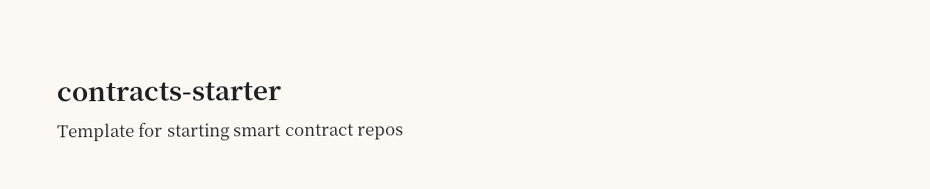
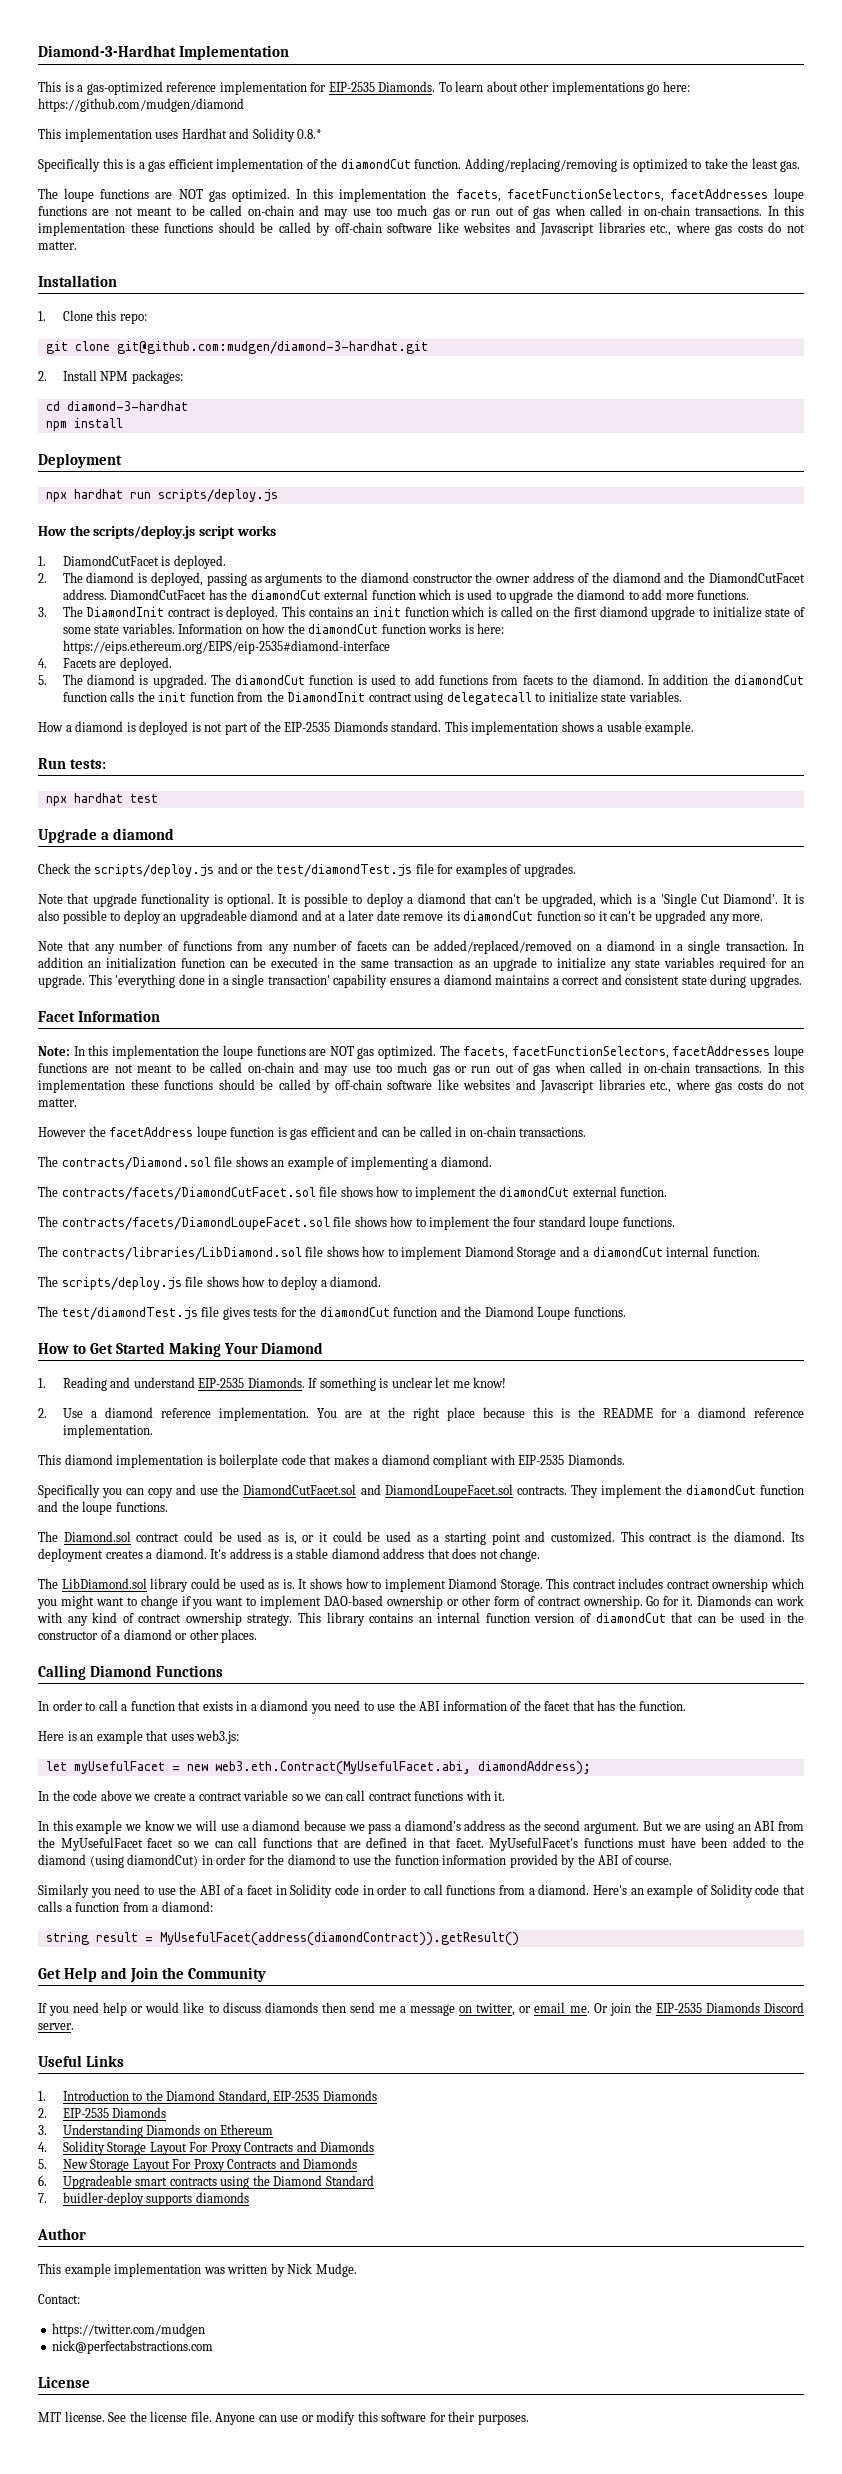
[56,81,282,102] [57,122,405,142] contracts-starter // Template for starting smart contract repos -> [38,45,290,60] [38,81,690,95] [38,98,244,112] [38,128,323,142] [38,158,801,172] [38,188,804,202] [38,205,805,219] [38,222,805,236] [38,241,77,250] [38,275,117,287] [38,310,147,324] [45,341,428,354] [38,370,183,384] [45,401,188,411] [45,418,123,431] [38,453,122,468] [45,489,278,502] [38,525,276,539] [38,555,226,569] [38,572,806,586] [62,589,750,603] [38,606,806,620] [62,623,505,634] [62,640,390,654] [38,657,172,671] [38,674,804,688] [62,691,682,705] [38,721,695,735] [38,758,106,769] [45,793,158,806] [38,828,174,843] [38,863,576,877] [38,893,804,907] [38,910,764,924] [38,940,805,954] [38,957,804,971] [38,974,802,988] [38,1010,160,1022] [38,1045,805,1059] [38,1062,805,1076] [38,1079,805,1093] [38,1098,77,1107] [38,1126,587,1140] [38,1156,492,1170] [38,1186,668,1200] [38,1216,675,1230] [38,1246,760,1260] [38,1276,382,1290] [38,1306,626,1320] [38,1342,324,1357] [38,1377,507,1391] [38,1407,805,1421] [62,1424,153,1438] [38,1454,625,1468] [38,1484,805,1498] [38,1501,168,1515] [38,1531,804,1545] [38,1548,541,1562] [38,1578,804,1592] [37,1595,805,1609] [37,1612,804,1626] [38,1629,258,1643] [38,1665,223,1680] [38,1700,687,1714] [38,1730,240,1744] [45,1761,591,1775] [38,1790,506,1801] [38,1820,805,1834] [38,1837,804,1851] [38,1854,673,1868] [38,1884,805,1898] [38,1901,213,1912] [45,1932,519,1946] [38,1967,266,1983] [38,2002,805,2016] [38,2023,74,2030] [38,2055,124,2067] [38,2090,377,2104] [38,2107,167,2118] [38,2124,274,2138] [38,2141,375,2155] [38,2158,358,2172] [38,2175,374,2189] [38,2192,249,2206] [37,2228,86,2240] [38,2263,357,2277] [38,2294,80,2304] [52,2323,206,2337] [52,2340,214,2354] [38,2376,90,2388] [38,2411,529,2425] Diamond-3-Hardhat Implementation // This is a gas-optimized reference implementation for EIP-2535 Diamonds. To learn about other implementations go here: https://github.com/mudgen/diamond // This implementation uses Hardhat and Solidity 0.8.* // Specifically this is a gas efficient implementation of the diamondCut function. Adding/replacing/removing is optimized to take the least gas. // The loupe functions are NOT gas optimized. In this implementation the facets, facetFunctionSelectors, facetAddresses loupe functions are not meant to be called on-chain and may use too much gas or run out of gas when called in on-chain transactions. In this implementation these functions should be called by off-chain software like websites and Javascript libraries etc., where gas costs do not matter. // Installation // 1. Clone this repo: // git clone git@github.com:mudgen/diamond-3-hardhat.git // 2. Install NPM packages: // cd diamond-3-hardhat // npm install // Deployment // npx hardhat run scripts/deploy.js // How the scripts/deploy.js script works // 1. DiamondCutFacet is deployed. // 2. The diamond is deployed, passing as arguments to the diamond constructor the owner address of the diamond and the DiamondCutFacet address. DiamondCutFacet has the diamondCut external function which is used to upgrade the diamond to add more functions. // 3. The DiamondInit contract is deployed. This contains an init function which is called on the first diamond upgrade to initialize state of some state variables. Information on how the diamondCut function works is here: https://eips.ethereum.org/EIPS/eip-2535#diamond-interface // 4. Facets are deployed. // 5. The diamond is upgraded. The diamondCut function is used to add functions from facets to the diamond. In addition the diamondCut function calls the init function from the DiamondInit contract using delegatecall to initialize state variables. // How a diamond is deployed is not part of the EIP-2535 Diamonds standard. This implementation shows a usable example. // Run tests: // npx hardhat test // Upgrade a diamond // Check the scripts/deploy.js and or the test/diamondTest.js file for examples of upgrades. // Note that upgrade functionality is optional. It is possible to deploy a diamond that can't be upgraded, which is a 'Single Cut Diamond'. It is also possible to deploy an upgradeable diamond and at a later date remove its diamondCut function so it can't be upgraded any more. // Note that any number of functions from any number of facets can be added/replaced/removed on a diamond in a single transaction. In addition an initialization function can be executed in the same transaction as an upgrade to initialize any state variables required for an upgrade. This 'everything done in a single transaction' capability ensures a diamond maintains a correct and consistent state during upgrades. // Facet Information // Note: In this implementation the loupe functions are NOT gas optimized. The facets, facetFunctionSelectors, facetAddresses loupe functions are not meant to be called on-chain and may use too much gas or run out of gas when called in on-chain transactions. In this implementation these functions should be called by off-chain software like websites and Javascript libraries etc., where gas costs do not matter. // However the facetAddress loupe function is gas efficient and can be called in on-chain transactions. // The contracts/Diamond.sol file shows an example of implementing a diamond. // The contracts/facets/DiamondCutFacet.sol file shows how to implement the diamondCut external function. // The contracts/facets/DiamondLoupeFacet.sol file shows how to implement the four standard loupe functions. // The contracts/libraries/LibDiamond.sol file shows how to implement Diamond Storage and a diamondCut internal function. // The scripts/deploy.js file shows how to deploy a diamond. // The test/diamondTest.js file gives tests for the diamondCut function and the Diamond Loupe functions. // How to Get Started Making Your Diamond // 1. Reading and understand EIP-2535 Diamonds. If something is unclear let me know! // 2. Use a diamond reference implementation. You are at the right place because this is the README for a diamond reference implementation. // This diamond implementation is boilerplate code that makes a diamond compliant with EIP-2535 Diamonds. // Specifically you can copy and use the DiamondCutFacet.sol and DiamondLoupeFacet.sol contracts. They implement the diamondCut function and the loupe functions. // The Diamond.sol contract could be used as is, or it could be used as a starting point and customized. This contract is the diamond. Its deployment creates a diamond. It's address is a stable diamond address that does not change. // The LibDiamond.sol library could be used as is. It shows how to implement Diamond Storage. This contract includes contract ownership which you might want to change if you want to implement DAO-based ownership or other form of contract ownership. Go for it. Diamonds can work with any kind of contract ownership strategy. This library contains an internal function version of diamondCut that can be used in the constructor of a diamond or other places. // Calling Diamond Functions // In order to call a function that exists in a diamond you need to use the ABI information of the facet that has the function. // Here is an example that uses web3.js: // let myUsefulFacet = new web3.eth.Contract(MyUsefulFacet.abi, diamondAddress); // In the code above we create a contract variable so we can call contract functions with it. // In this example we know we will use a diamond because we pass a diamond's address as the second argument. But we are using an ABI from the MyUsefulFacet facet so we can call functions that are defined in that facet. MyUsefulFacet's functions must have been added to the diamond (using diamondCut) in order for the diamond to use the function information provided by the ABI of course. // Similarly you need to use the ABI of a facet in Solidity code in order to call functions from a diamond. Here's an example of Solidity code that calls a function from a diamond: // string result = MyUsefulFacet(address(diamondContract)).getResult() // Get Help and Join the Community // If you need help or would like to discuss diamonds then send me a message on twitter, or email me. Or join the EIP-2535 Diamonds Discord server. // Useful Links // 1. Introduction to the Diamond Standard, EIP-2535 Diamonds // 2. EIP-2535 Diamonds // 3. Understanding Diamonds on Ethereum // 4. Solidity Storage Layout For Proxy Contracts and Diamonds // 5. New Storage Layout For Proxy Contracts and Diamonds // 6. Upgradeable smart contracts using the Diamond Standard // 7. buidler-deploy supports diamonds // Author // This example implementation was written by Nick Mudge. // Contact: // https://twitter.com/mudgen // nick@perfectabstractions.com // License // MIT license. See the license file. Anyone can use or modify this software for their purposes.

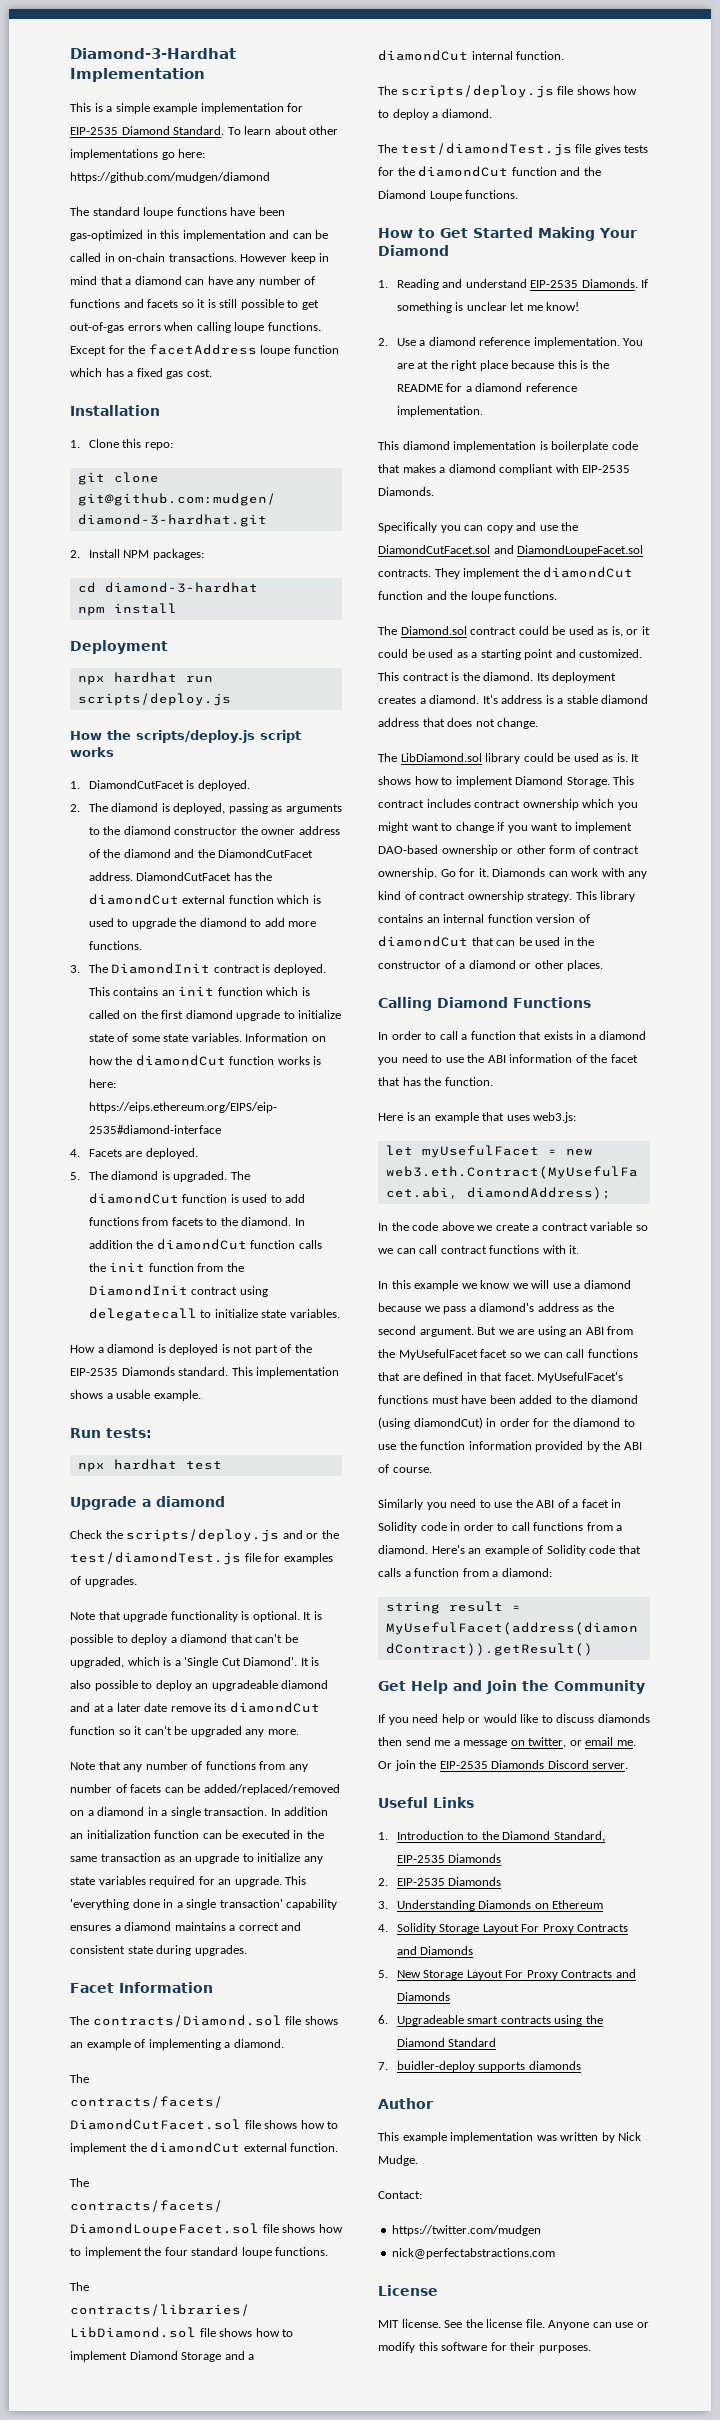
[86,81,217,95] gas-optimized reference -> [115,103,198,114] simple example
[378,81,436,92] Diamonds. -> [121,126,225,135] Diamond Standard.
[38,128,323,142] [38,158,801,172] [38,188,804,202] [38,205,805,219] [38,222,805,236] [38,241,77,250] // This implementation uses Hardhat and Solidity 0.8.* // Specifically this is a gas efficient implementation of the diamondCut function. Adding/replacing/removing is optimized to take the least gas. // The loupe functions are NOT gas optimized. In this implementation the facets, facetFunctionSelectors, facetAddresses loupe functions are not meant to be called on-chain and may use too much gas or run out of gas when called in on-chain transactions. In this implementation these functions should be called by off-chain software like websites and Javascript libraries etc., where gas costs do not matter. -> [70,207,285,218] [70,230,329,241] [70,253,330,264] [70,276,316,287] [70,299,319,310] [70,322,321,333] [70,344,339,356] [70,368,212,379] // The standard loupe functions have been gas-optimized in this implementation and can be called in on-chain transactions. However keep in mind that a diamond can have any number of functions and facets so it is still possible to get out-of-gas errors when calling loupe functions. Except for the facetAddress loupe function which has a fixed gas cost.
[38,1045,805,1059] [38,1062,805,1076] [38,1079,805,1093] [38,1098,77,1107] [38,1126,587,1140] // Note: In this implementation the loupe functions are NOT gas optimized. The facets, facetFunctionSelectors, facetAddresses loupe functions are not meant to be called on-chain and may use too much gas or run out of gas when called in on-chain transactions. In this implementation these functions should be called by off-chain software like websites and Javascript libraries etc., where gas costs do not matter. // However the facetAddress loupe function is gas efficient and can be called in on-chain transactions. -> (213, 1987) none

